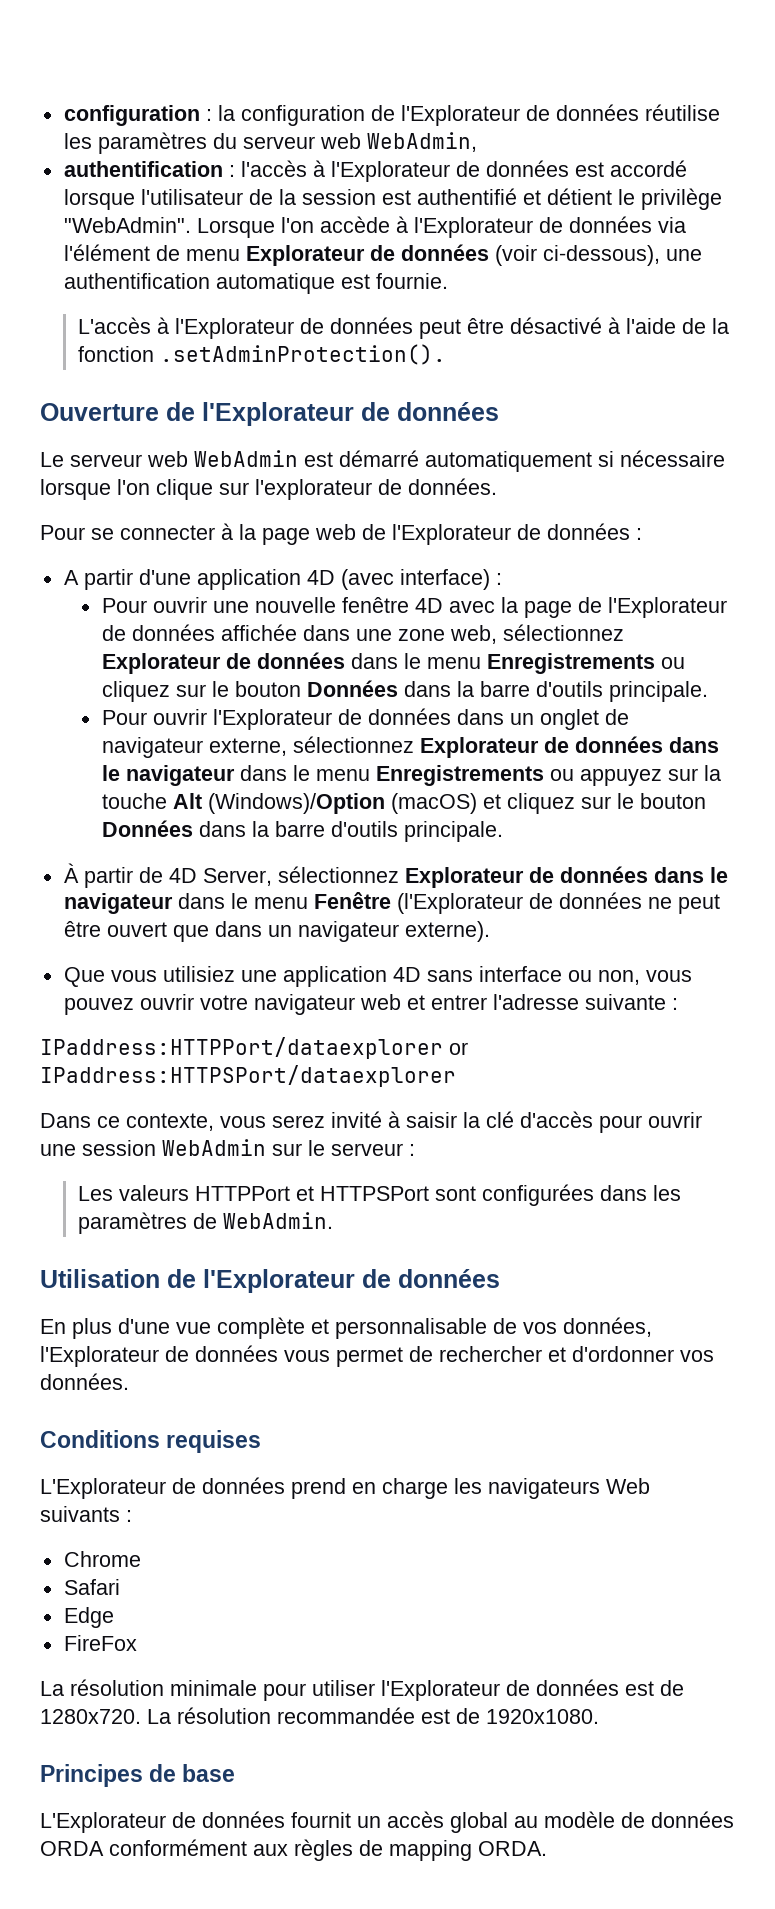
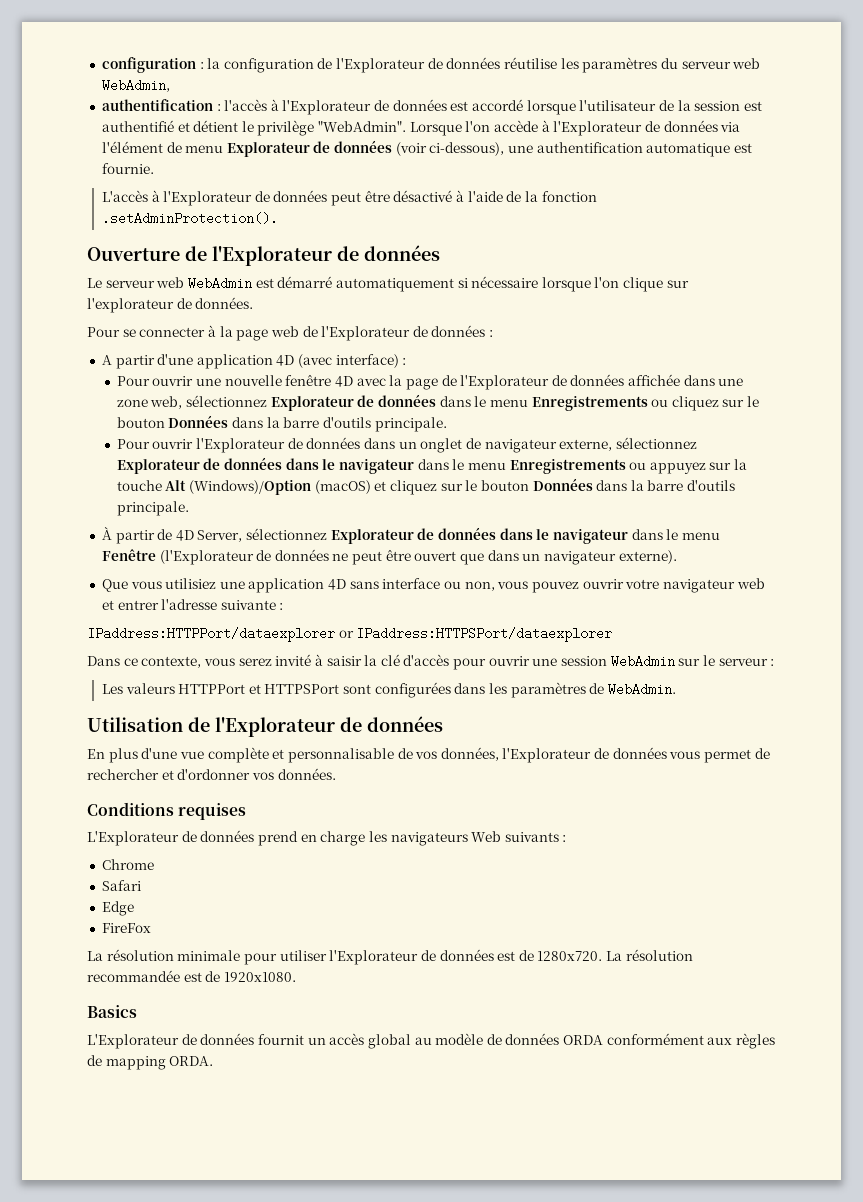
[40,1764,236,1787] Principes de base -> [87,1005,137,1018] Basics

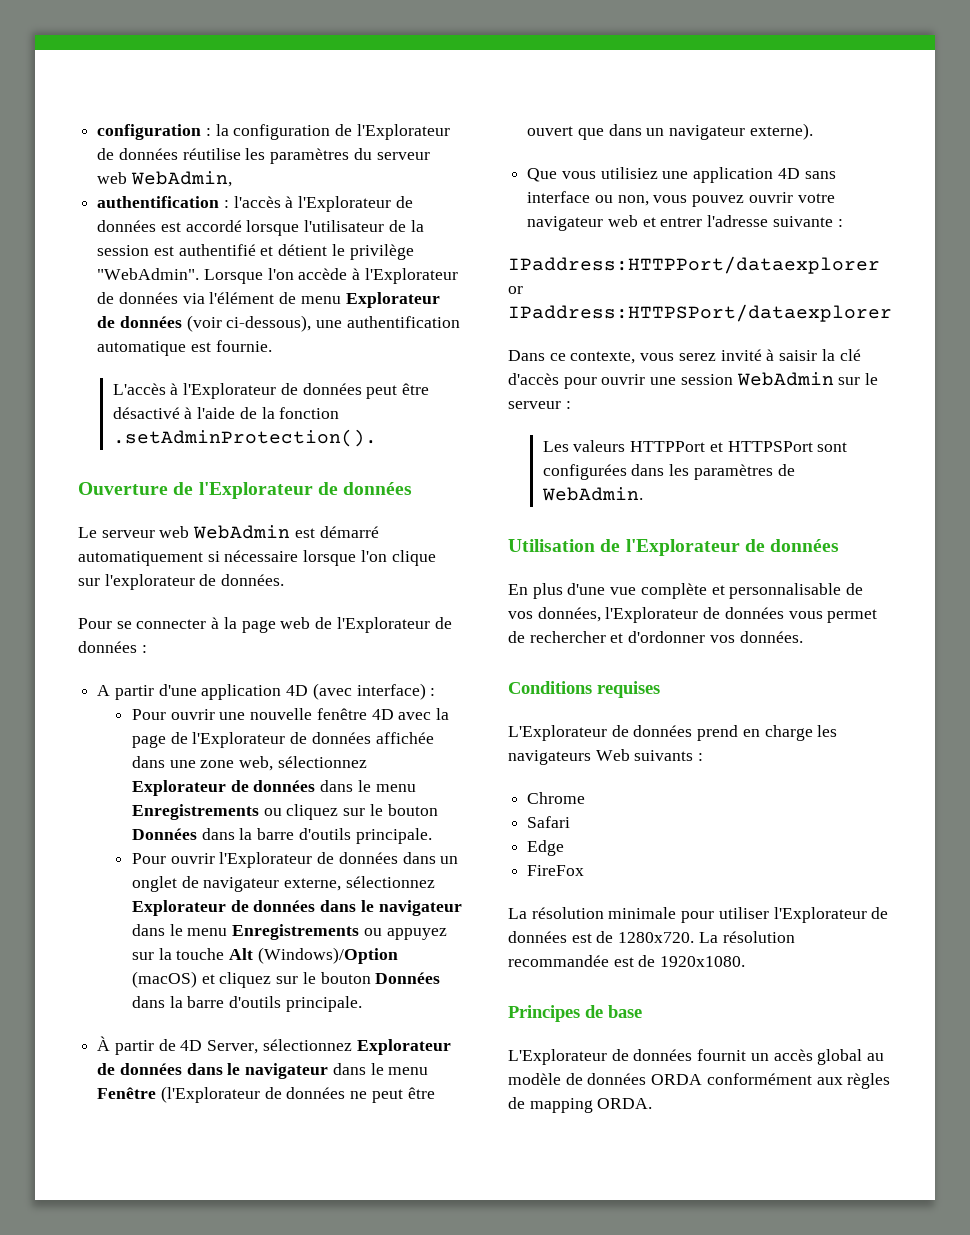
[87,1005,137,1018] Basics -> [508,1005,642,1022] Principes de base

